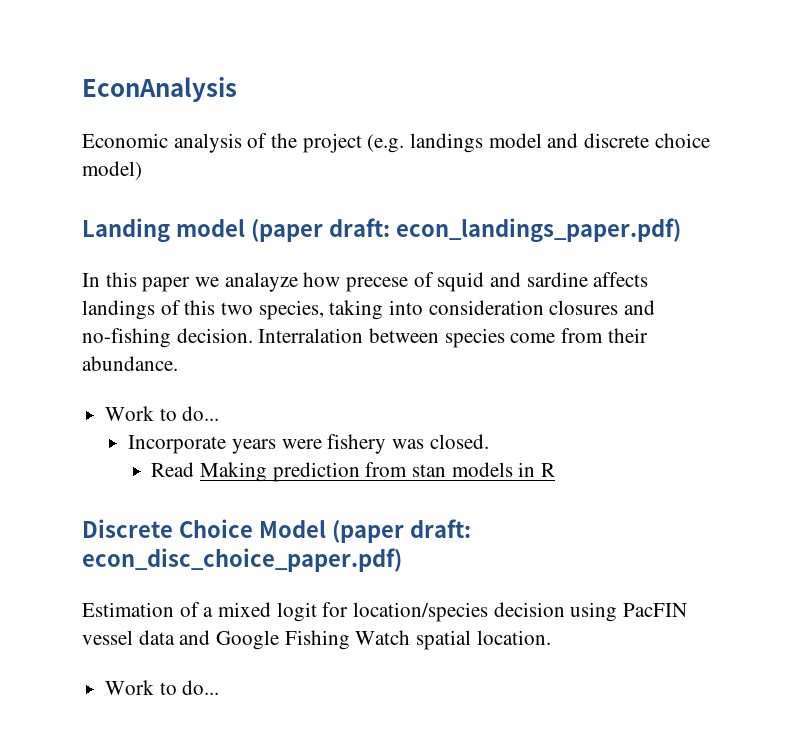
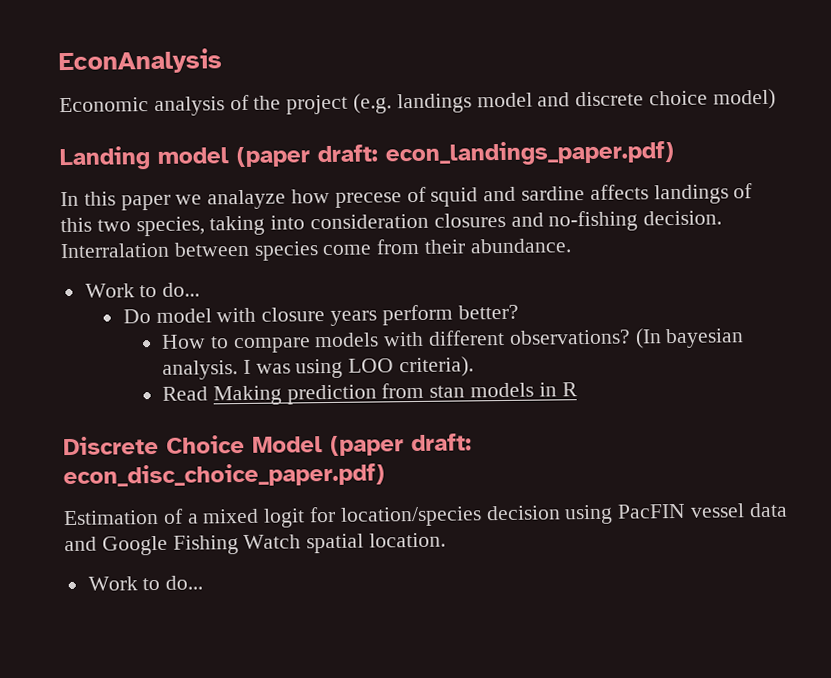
[128,434,489,454] Incorporate years were fishery was closed. -> [122,304,519,326] [160,328,745,354] [161,356,474,380] Do model with closure years perform better? // How to compare models with different observations? (In bayesian analysis. I was using LOO criteria).

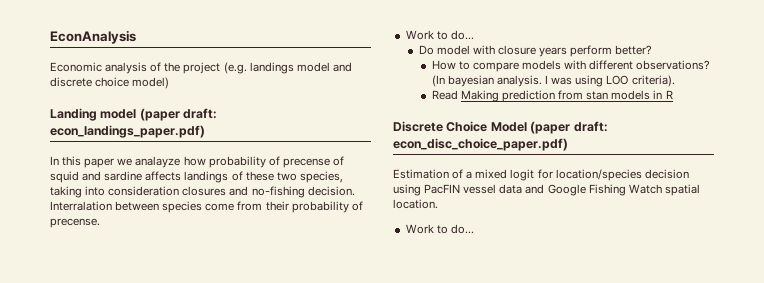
[334,192,402,208] precese -> [208,156,330,168] probability of precense
[60,217,92,233] this -> [245,171,274,181] these
[469,238,572,254] abundance. -> [291,201,363,213] [50,218,100,228] probability of precense.

